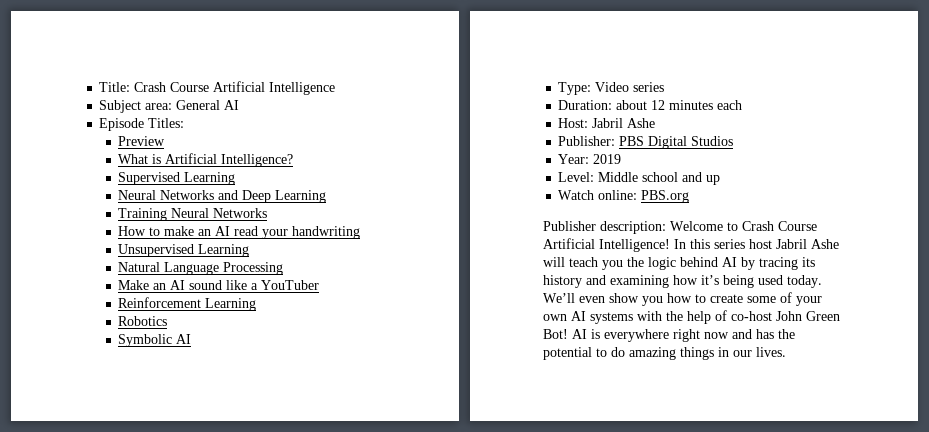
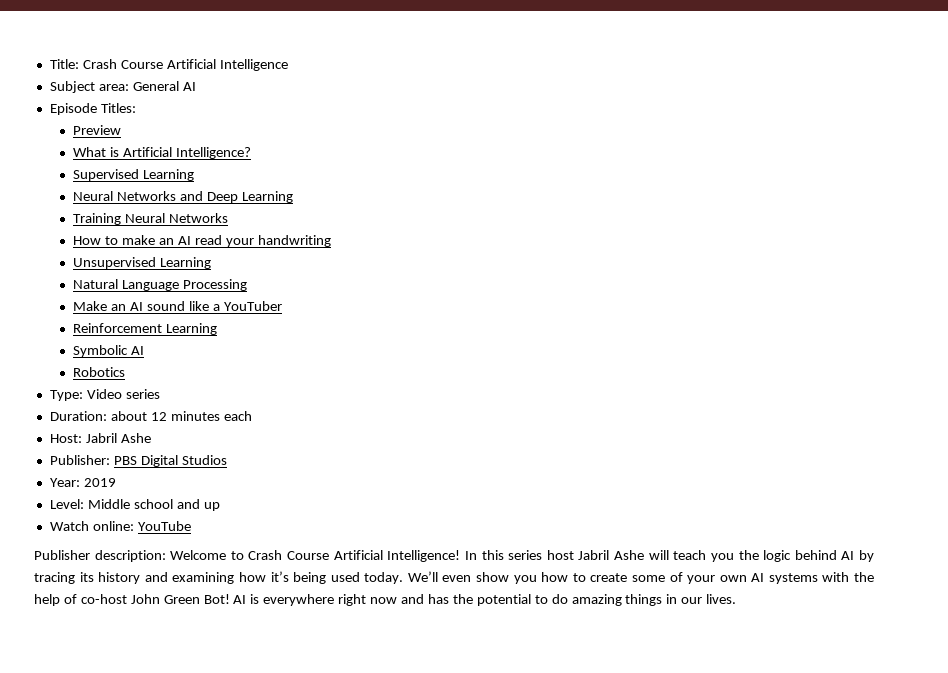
[118,316,168,326] // Robotics -> (218, 329) none
(192, 339) none -> [73,367,126,377] // Robotics
[641,190,690,203] PBS.org -> [137,521,191,531] YouTube

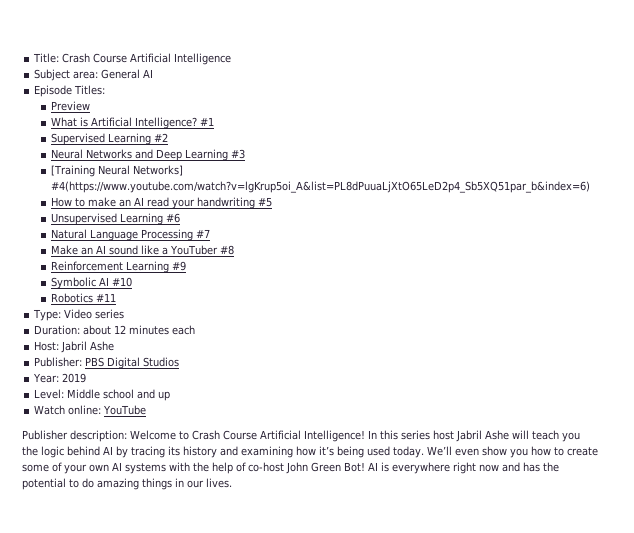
(251, 153) none -> [199,117,214,126] #1
(195, 175) none -> [153,133,168,142] #2
[73,213,228,225] // Training Neural Networks -> [230,149,245,159] [50,165,183,177] [50,181,590,193] #3 // [Training Neural Networks] #4(https://www.youtube.com/watch?v=lgKrup5oi_A&list=PL8dPuuaLjXtO65LeD2p4_Sb5XQ51par_b&index=6)
(331, 241) none -> [257,197,272,207] #5
(212, 263) none -> [165,213,180,223] #6
(247, 285) none -> [195,229,210,238] #7
(282, 306) none -> [219,245,234,255] #8
(218, 329) none -> [171,261,186,271] #9
(145, 350) none -> [111,277,132,287] #10
(126, 372) none -> [95,293,116,302] #11

